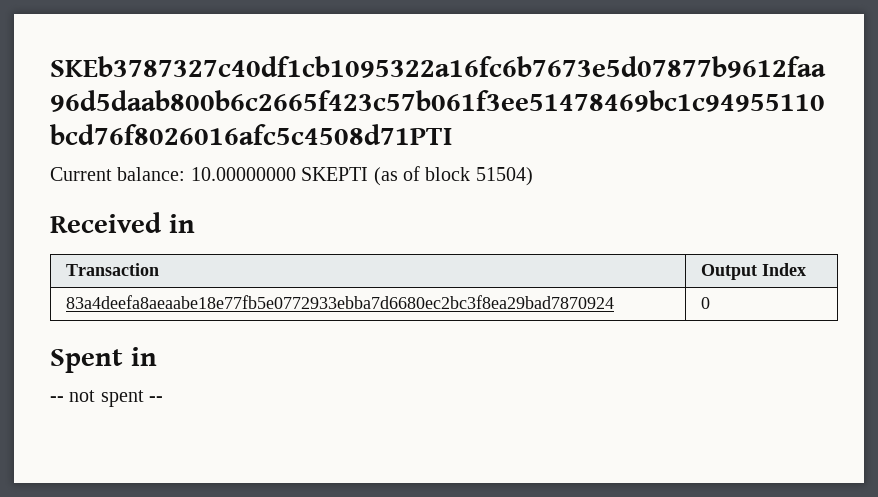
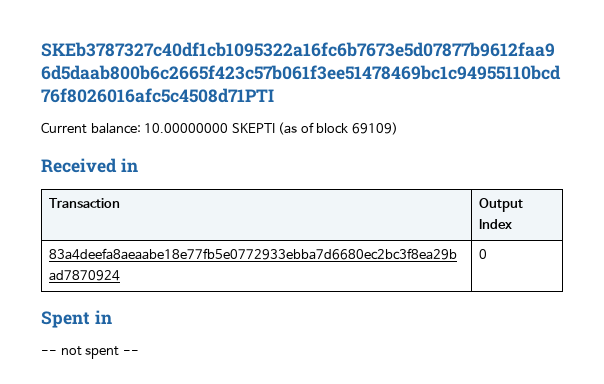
[475,167,533,186] 51504) -> [351,122,398,135] 69109)

